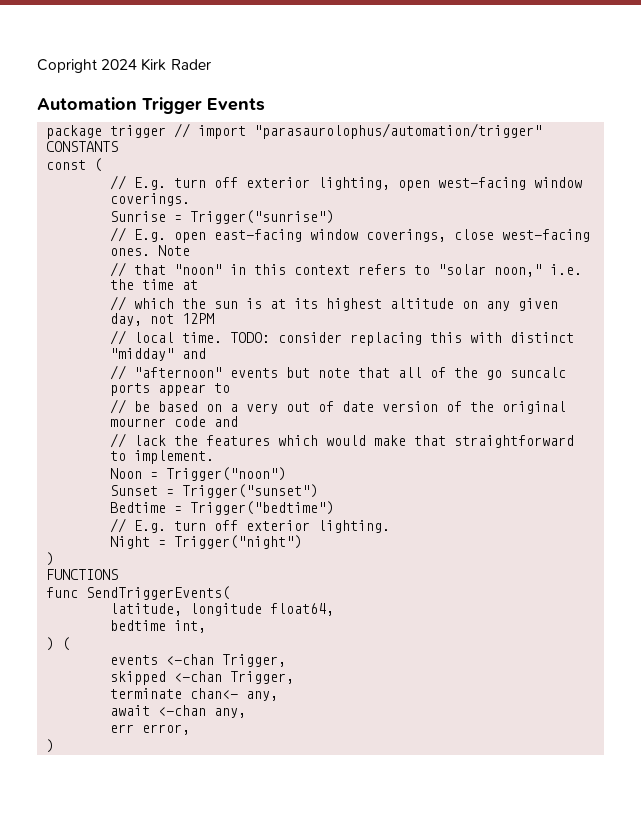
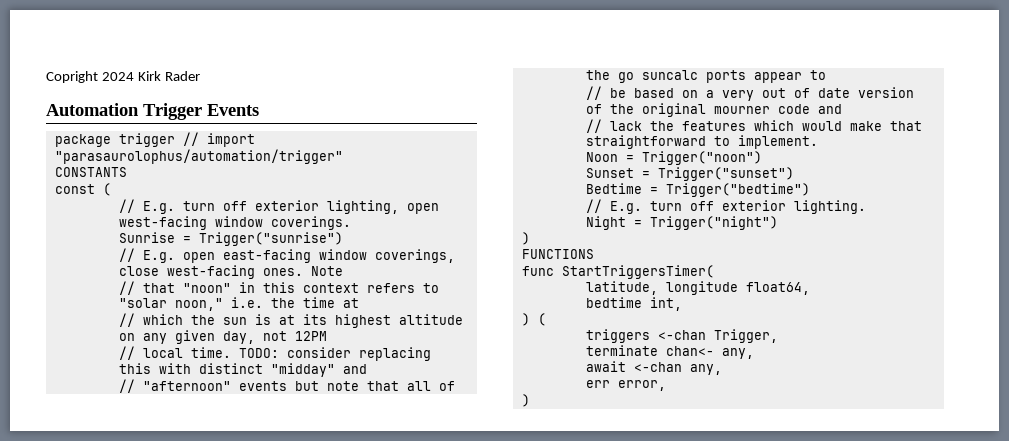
[86,586,231,600] SendTriggerEvents( -> [561,265,714,279] StartTriggersTimer(
[110,654,287,667] [110,671,167,685] events <-chan Trigger, // skipped -> [585,329,650,343] triggers

